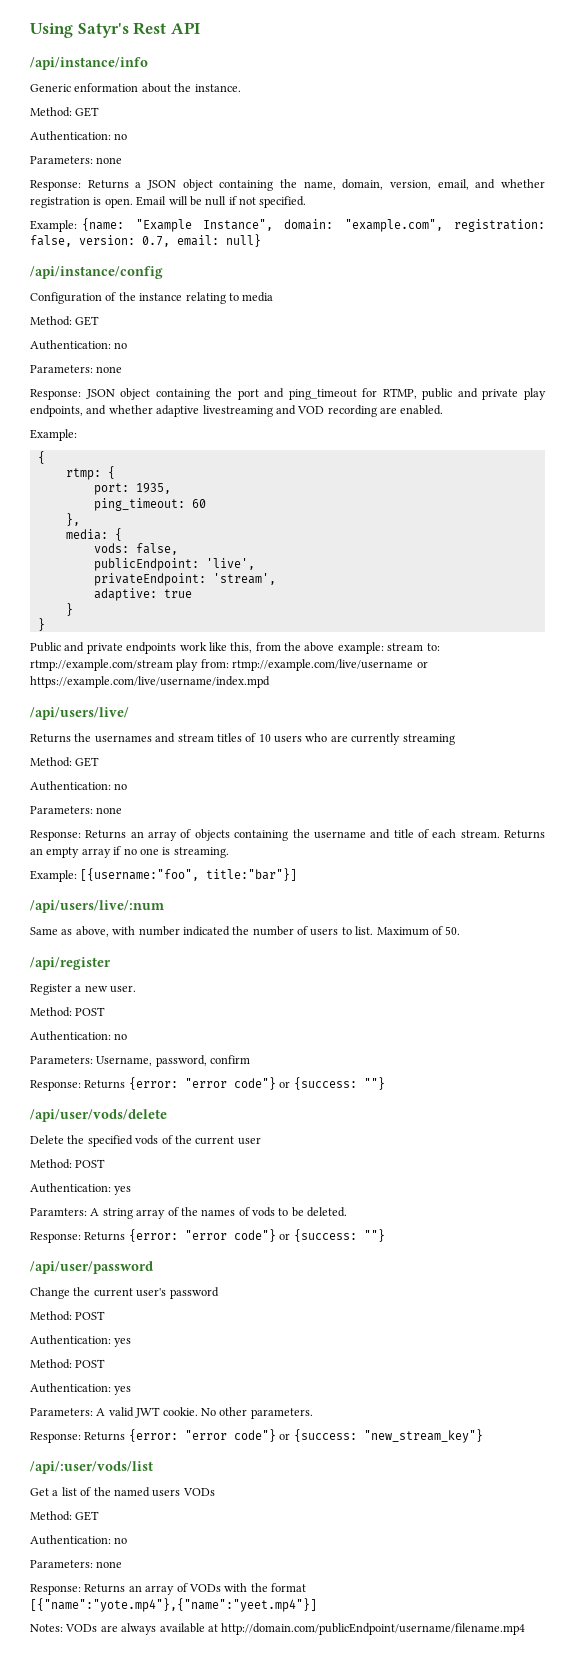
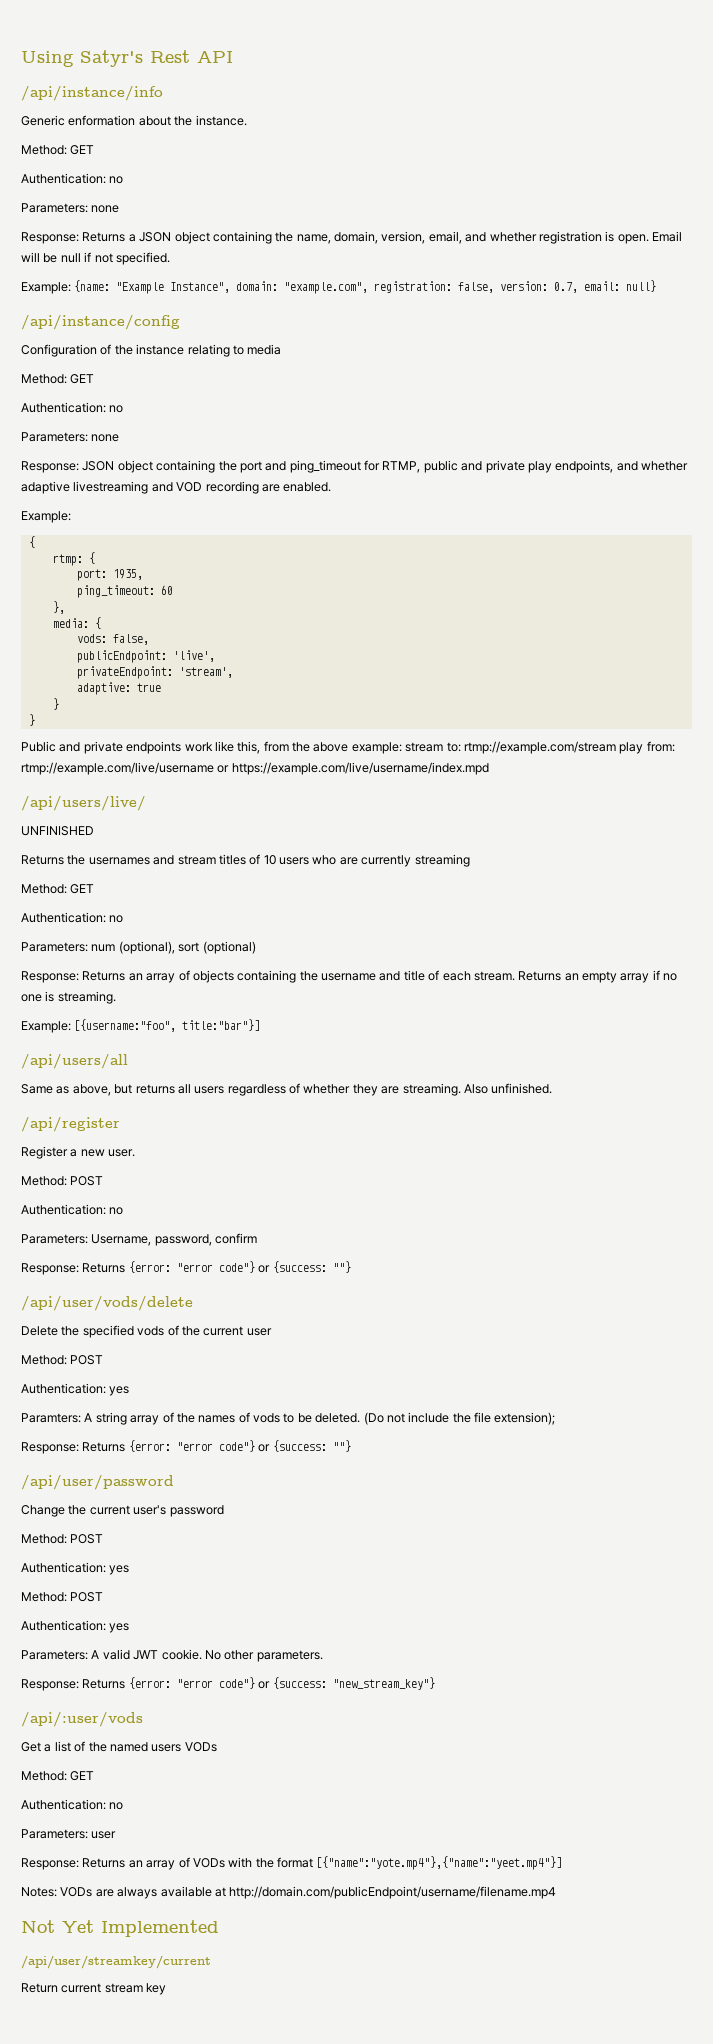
(129, 713) none -> [21,826,94,836] // UNFINISHED
[30,806,123,814] Parameters: none -> [21,941,256,954] Parameters: num (optional), sort (optional)
[30,900,164,913] /api/users/live/:num -> [21,1054,128,1069] /api/users/all
[112,926,461,936] with number indicated the number of users to list. Maximum of 50. -> [114,1083,553,1096] but returns all users regardless of whether they are streaming. Also unfinished.
(348, 1212) none -> [363,1412,556,1425] (Do not include the file extension);
[30,1461,153,1474] /api/:user/vods/list -> [21,1712,143,1727] /api/:user/vods
[30,1560,123,1568] Parameters: none -> [21,1829,117,1839] Parameters: user
(526, 1629) none -> [21,1920,219,1937] [21,1955,211,1969] [21,1983,167,1995] // Not Yet Implemented // /api/user/streamkey/current // Return current stream key

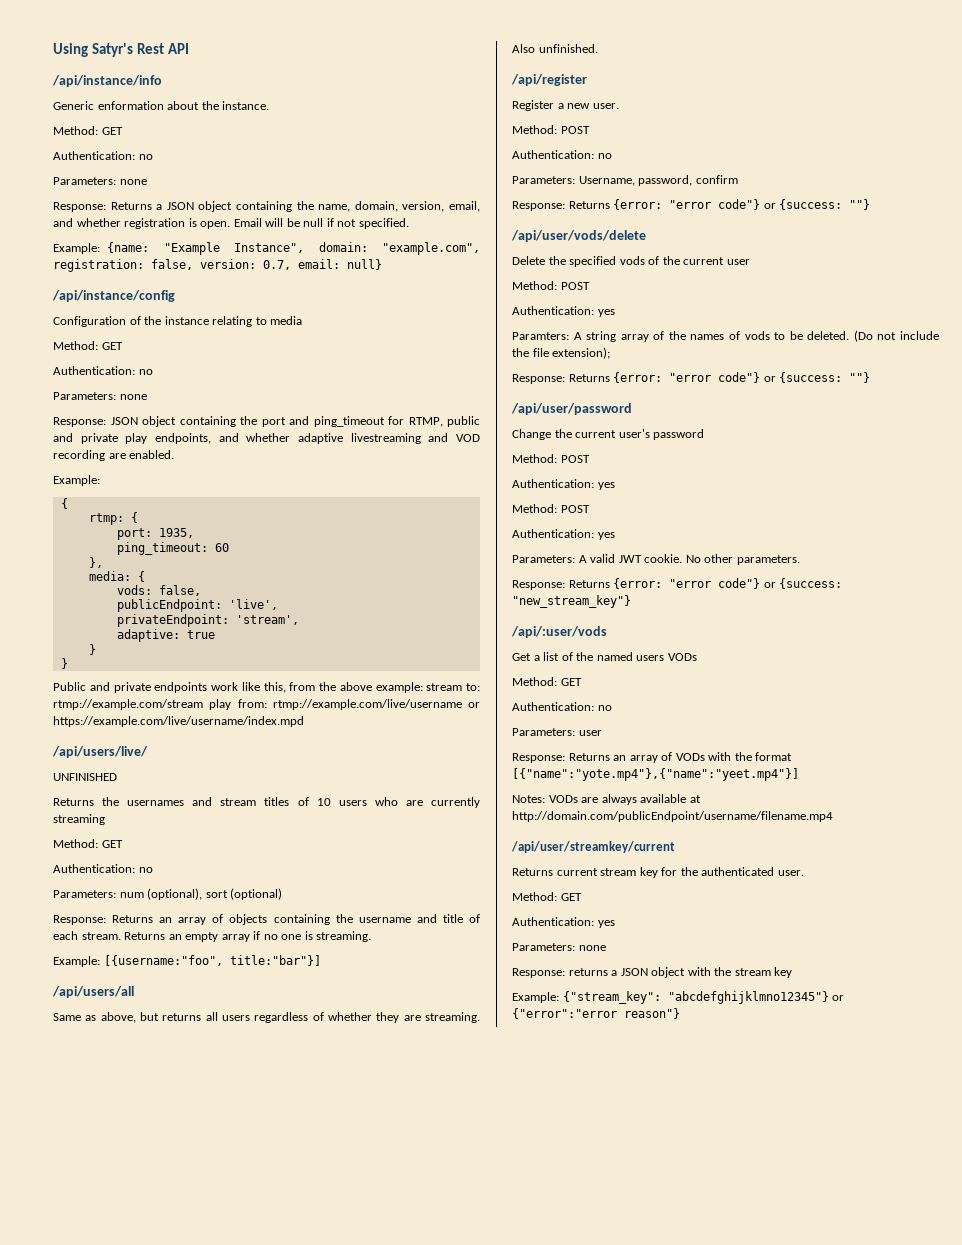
[21,1920,219,1937] // Not Yet Implemented -> (833, 816) none
[21,1983,58,1993] Return -> [512,868,553,876] Returns
(167, 1989) none -> [661,867,804,876] [512,892,582,901] [512,917,615,928] [512,943,606,951] [512,967,793,978] [512,991,845,1004] [512,1008,680,1019] for the authenticated user. // Method: GET // Authentication: yes // Parameters: none // Response: returns a JSON object with the stream key // Example: {"stream_key": "abcdefghijklmno12345"} or {"error":"error reason"}

